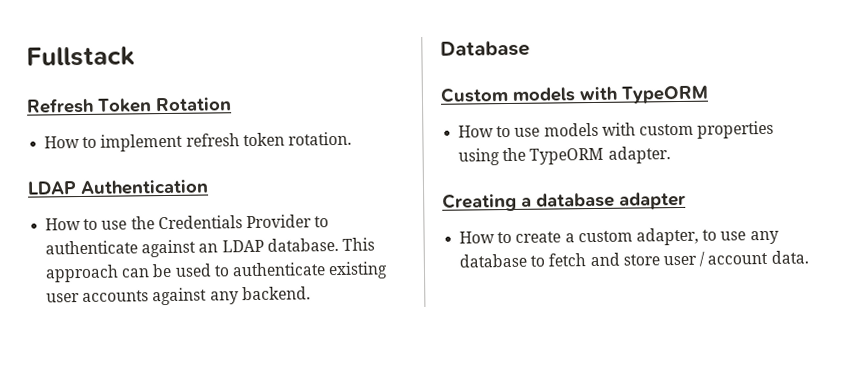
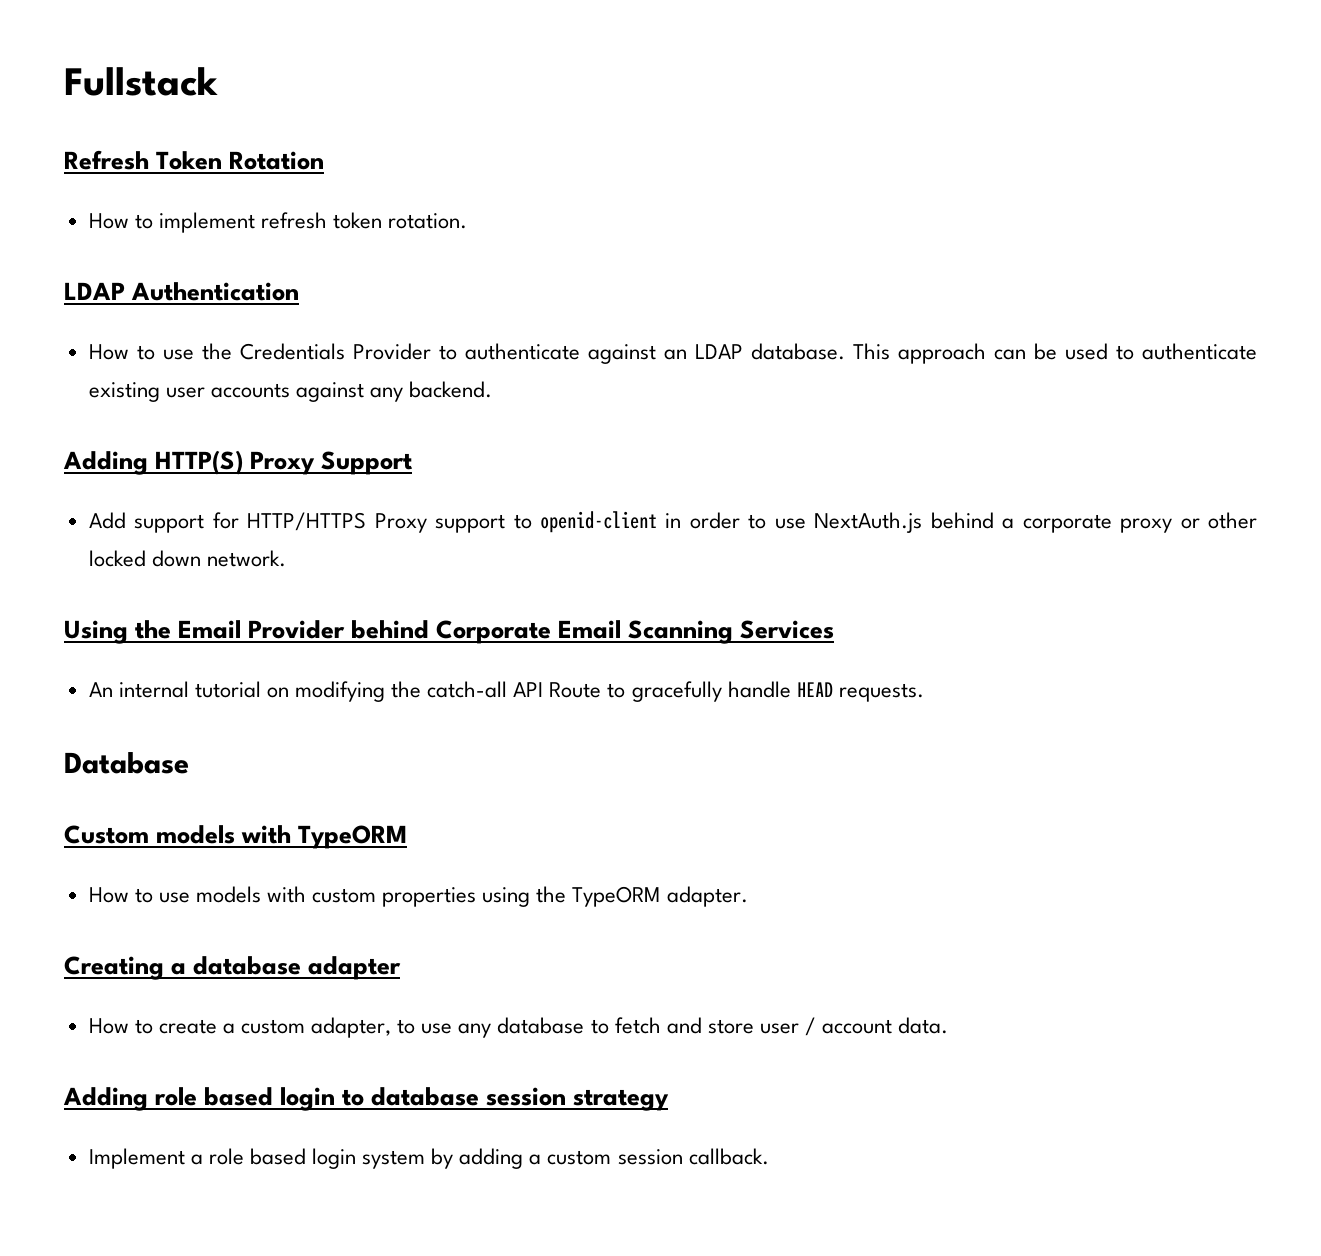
(311, 293) none -> [63,450,414,475] [88,511,1257,533] [88,550,286,567] [64,620,835,644] [88,681,924,702] // Adding HTTP(S) Proxy Support // Add support for HTTP/HTTPS Proxy support to openid-client in order to use NextAuth.js behind a corporate proxy or other locked down network. // Using the Email Provider behind Corporate Email Scanning Services // An internal tutorial on modifying the catch-all API Route to gracefully handle HEAD requests.
(809, 257) none -> [63,1087,670,1111] [88,1148,769,1169] // Adding role based login to database session strategy // Implement a role based login system by adding a custom session callback.

